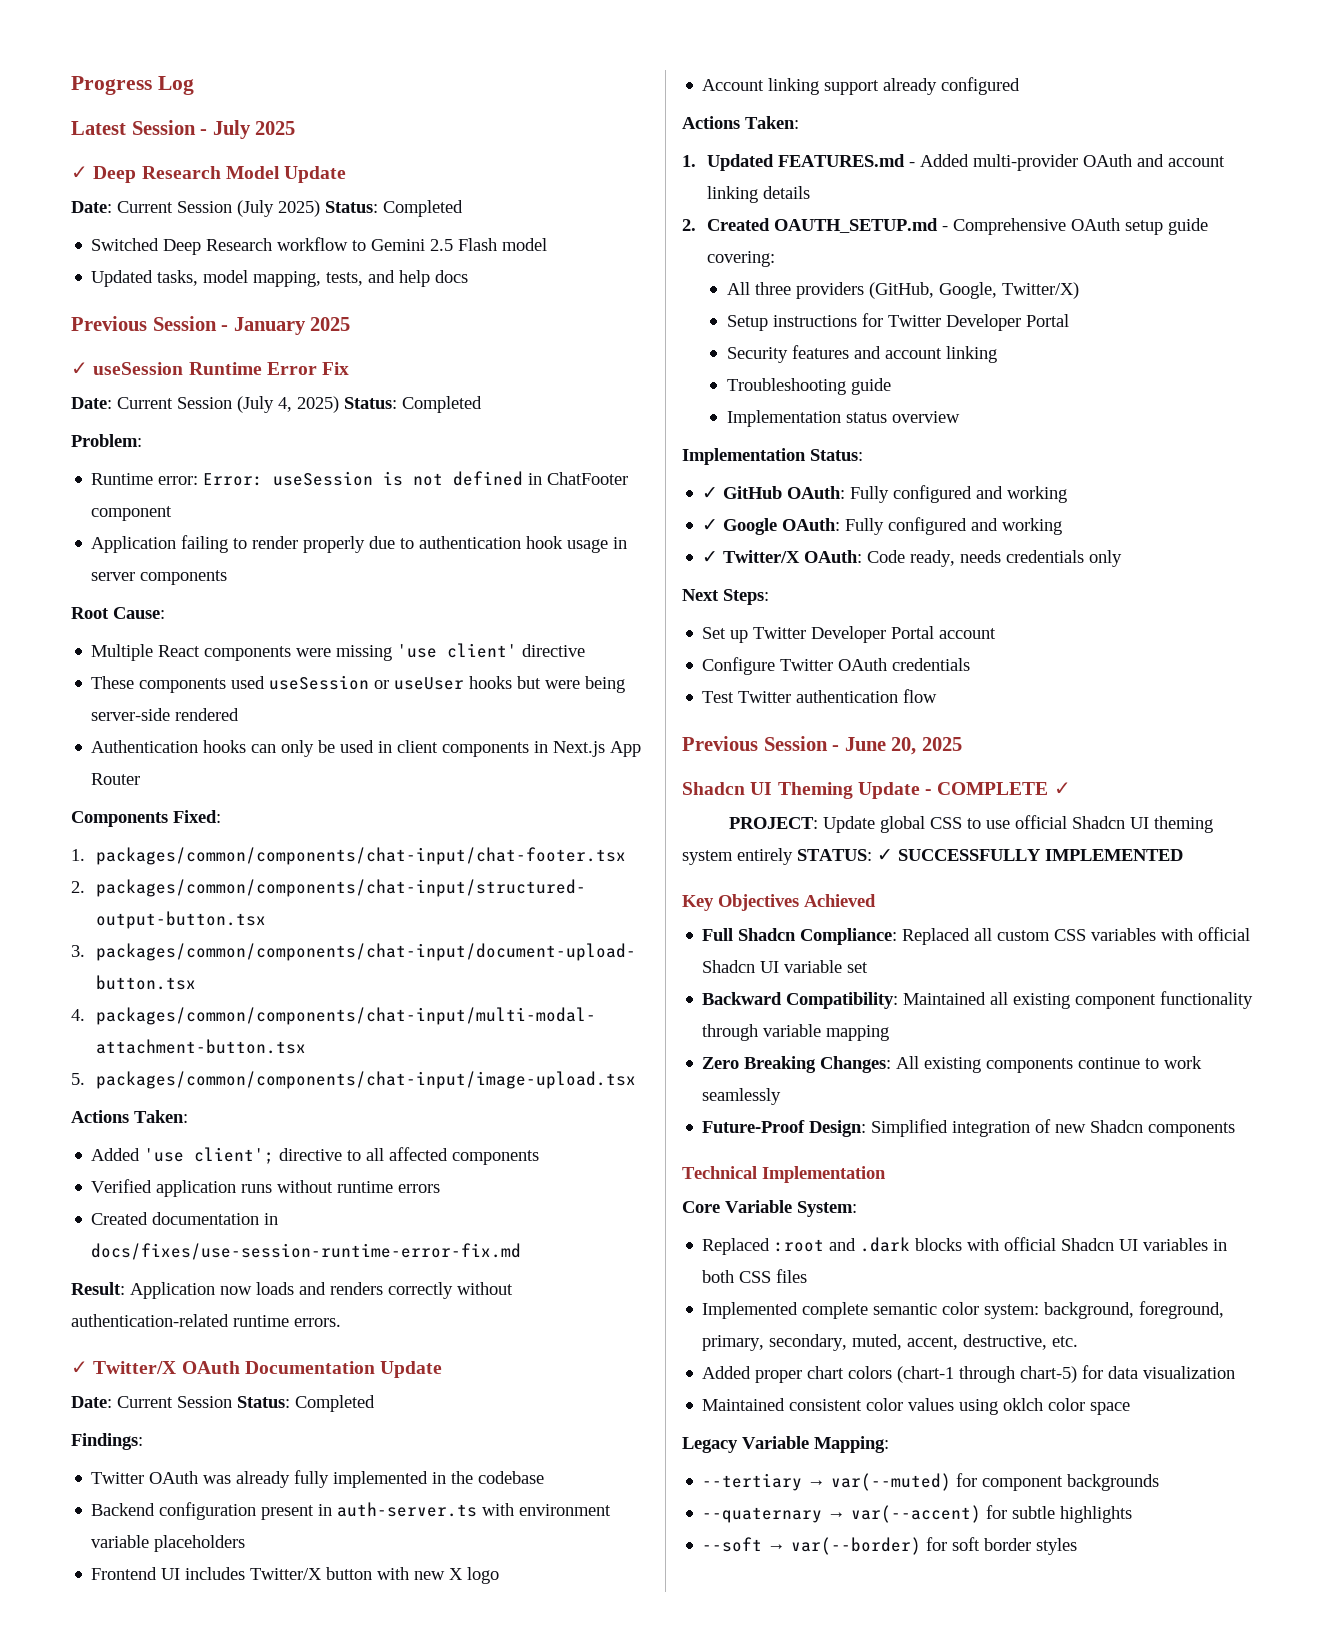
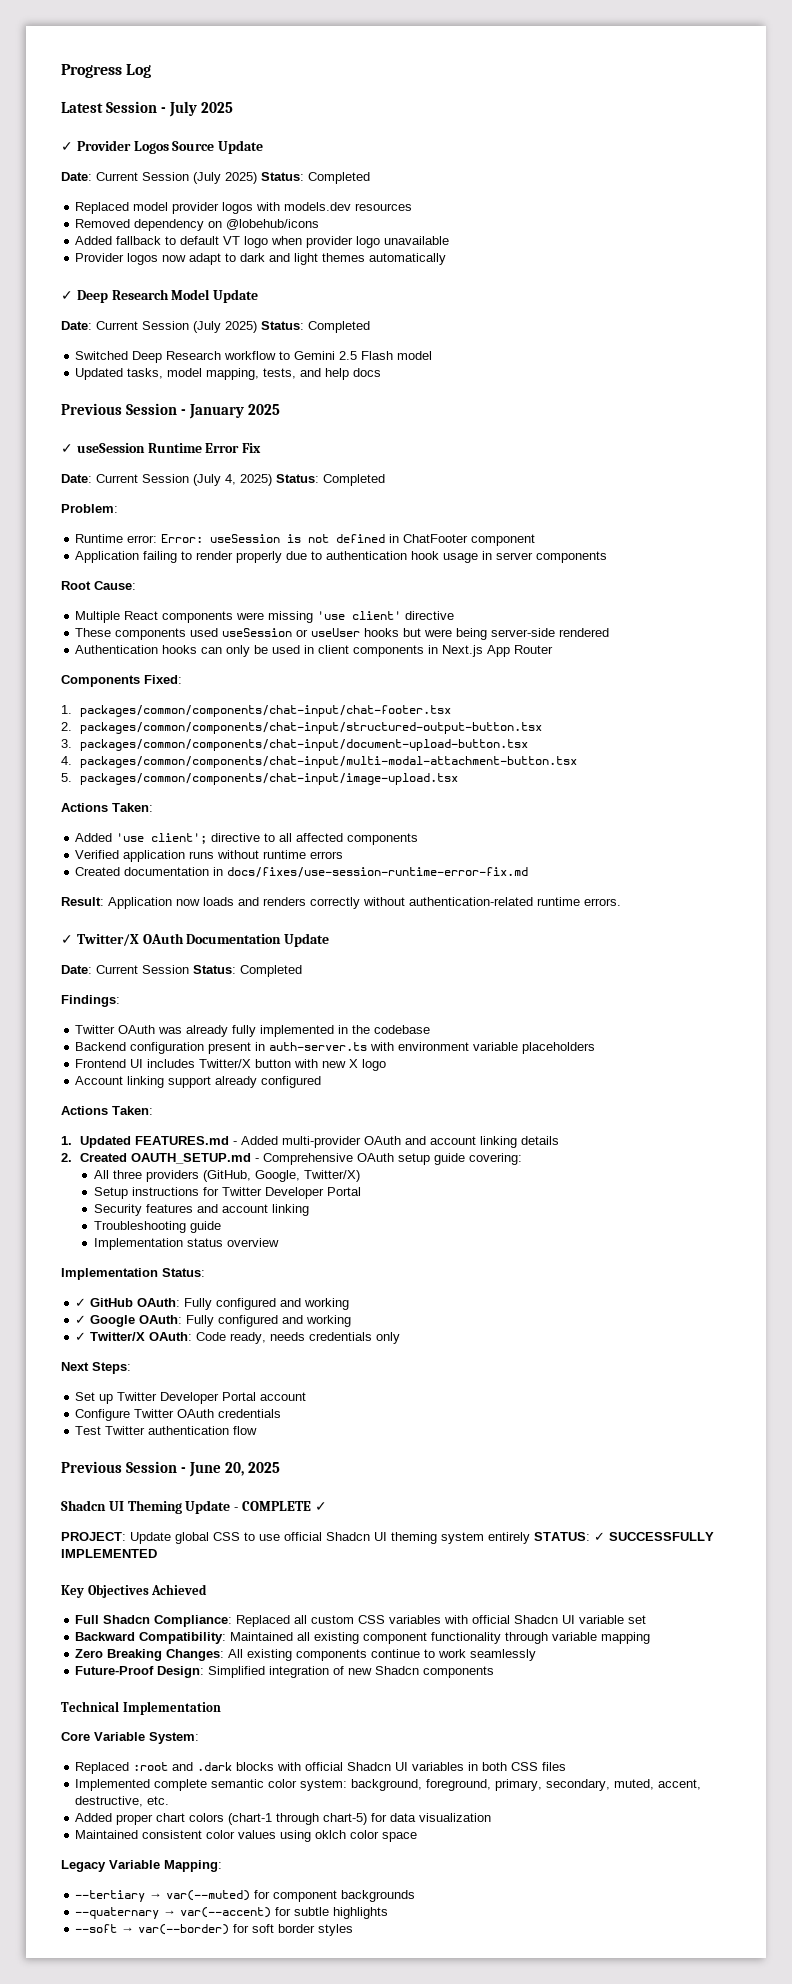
(296, 128) none -> [61,140,264,154] [61,172,370,184] [75,202,413,214] [75,219,320,231] [75,236,450,248] [75,253,447,265] // ✓ Provider Logos Source Update // Date: Current Session (July 2025) Status: Completed // Replaced model provider logos with models.dev resources // Removed dependency on @lobehub/icons // Added fallback to default VT logo when provider logo unavailable // Provider logos now adapt to dark and light themes automatically

